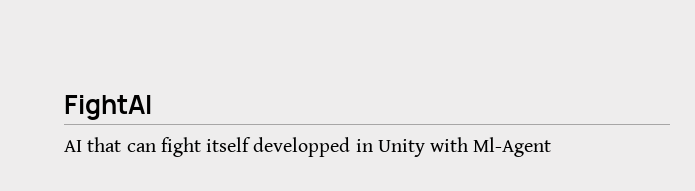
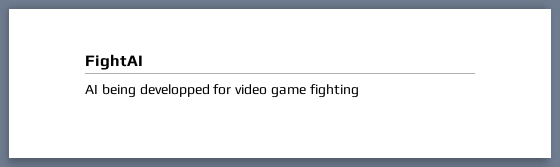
[87,137,552,157] that can fight itself developped in Unity with Ml-Agent -> [101,84,359,98] being developped for video game fighting

